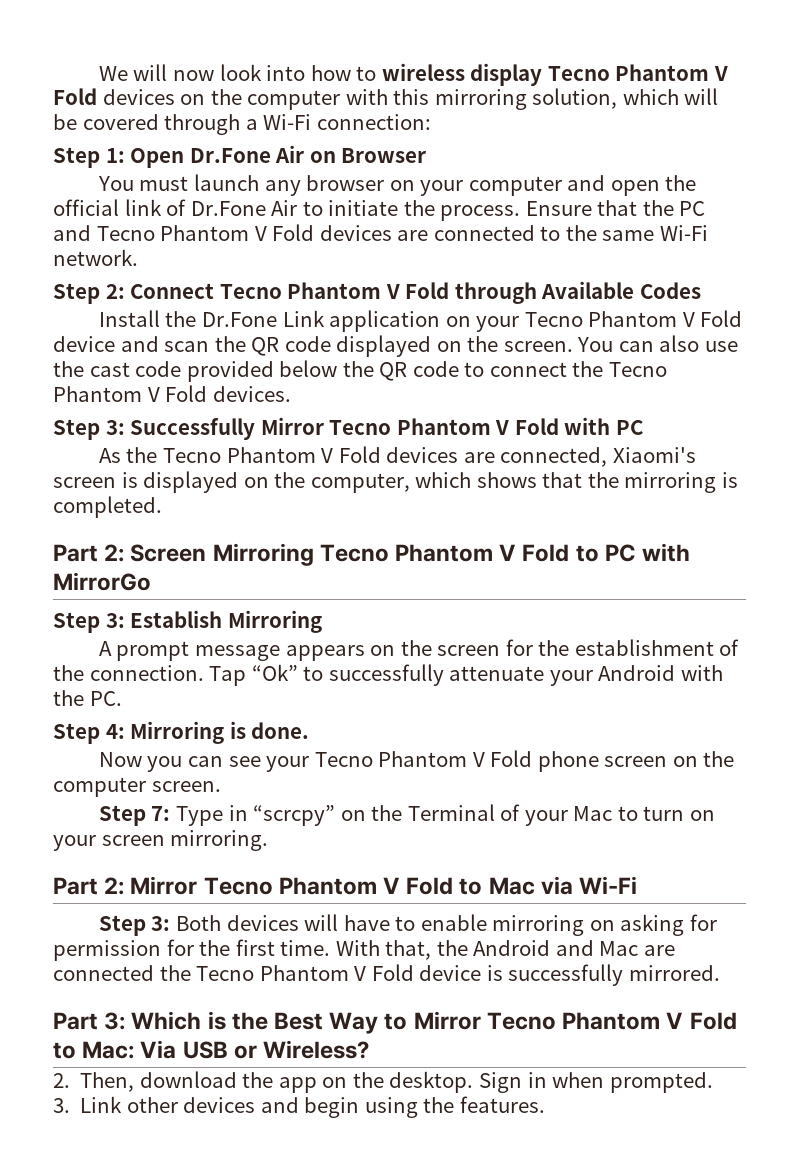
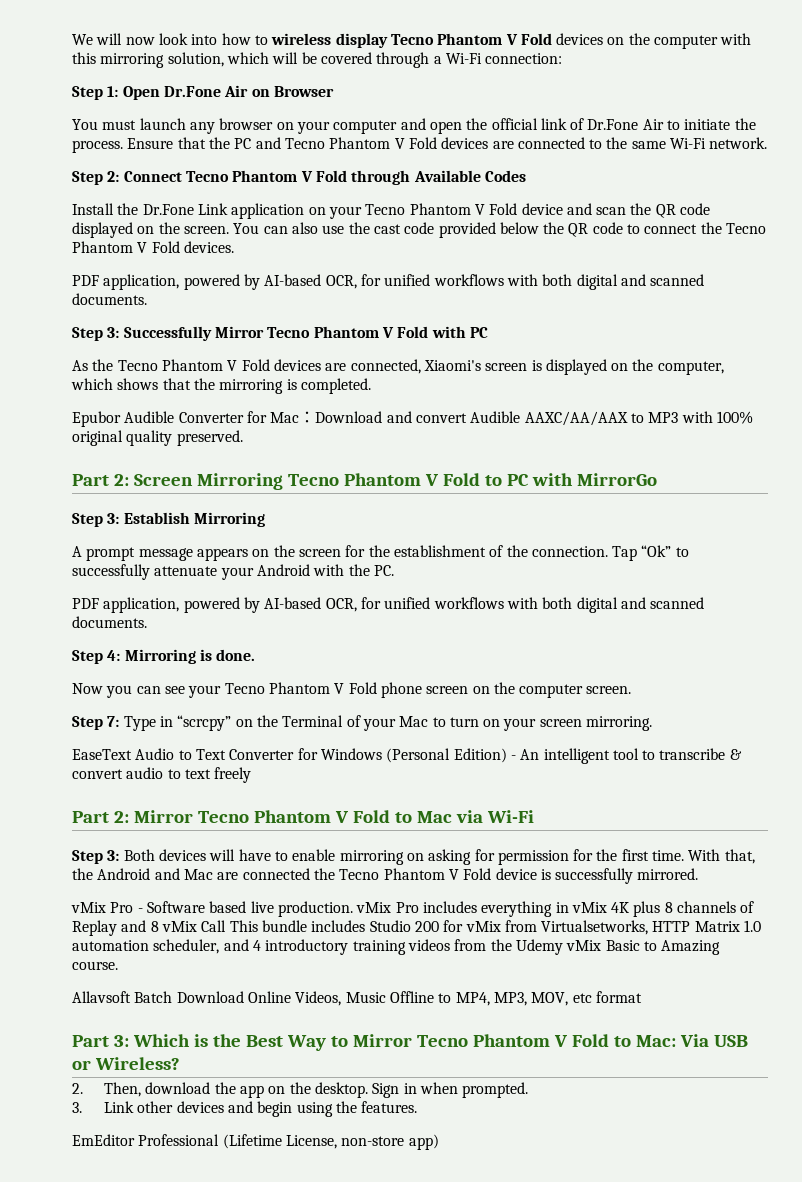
(291, 394) none -> [72,274,705,290] [72,293,147,305] // PDF application, powered by AI-based OCR, for unified workflows with both digital and scanned documents.
(162, 507) none -> [72,411,753,427] [72,430,243,446] // Epubor Audible Converter for Mac：Download and convert Audible AAXC/AA/AAX to MP3 with 100% original quality preserved.
(122, 698) none -> [72,597,705,613] [72,616,147,628] // PDF application, powered by AI-based OCR, for unified workflows with both digital and scanned documents.
(269, 840) none -> [72,748,742,764] [72,767,252,783] // EaseText Audio to Text Converter for Windows (Personal Edition) - An intelligent tool to transcribe & convert audio to text freely
(720, 973) none -> [71,901,755,917] [72,920,762,936] [72,939,721,955] [72,961,118,970] [72,991,642,1006] // vMix Pro - Software based live production. vMix Pro includes everything in vMix 4K plus 8 channels of Replay and 8 vMix Call This bundle includes Studio 200 for vMix from Virtualsetworks, HTTP Matrix 1.0 automation scheduler, and 4 introductory training videos from the Udemy vMix Basic to Amazing course. // Allavsoft Batch Download Online Videos, Music Offline to MP4, MP3, MOV, etc format
(545, 1104) none -> [72,1134,439,1150] // EmEditor Professional (Lifetime License, non-store app)

